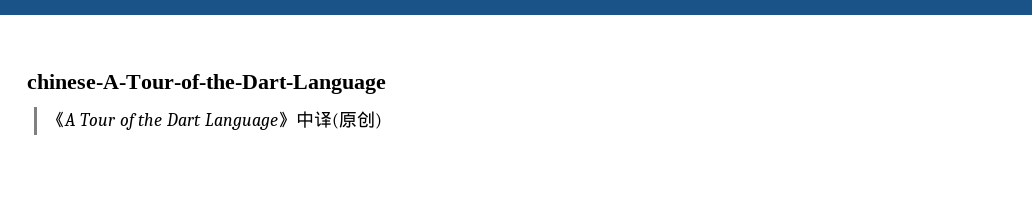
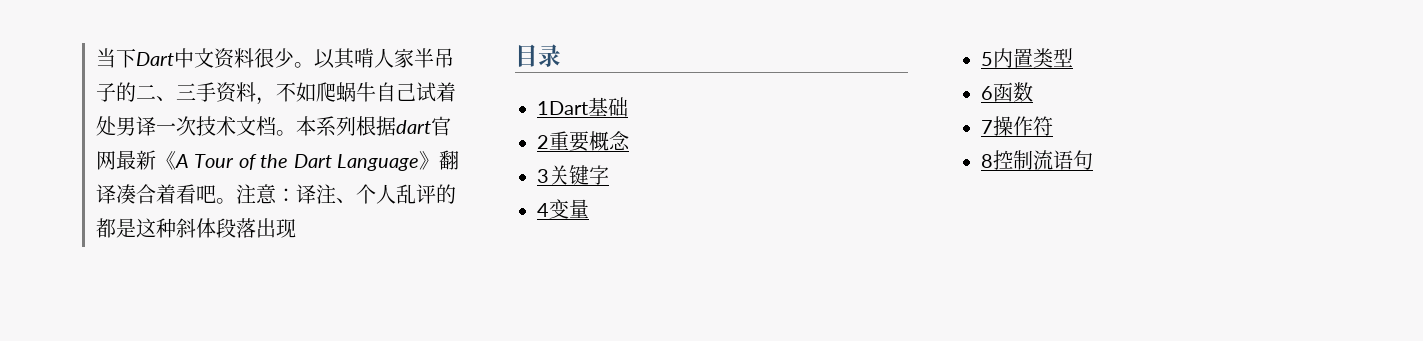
[27,74,386,94] chinese-A-Tour-of-the-Dart-Language // -> [96,48,455,69] [96,82,457,105] [96,116,452,136] [96,150,157,170] 当下Dart中文资料很少。以其啃人家半吊子的二、三手资料，不如爬蜗牛自己试着处男译一次技术文档。本系列根据dart官网最新
[296,111,383,129] 中译(原创) -> [439,150,460,170] [96,184,457,204] [96,218,297,238] [515,44,561,67] [537,97,628,117] [537,131,630,152] [537,165,609,185] [537,199,589,219] [981,48,1073,68] [981,82,1033,102] [981,116,1053,136] [981,150,1093,170] 翻译凑合着看吧。注意：译注、个人乱评的都是这种斜体段落出现 // 目录 // 1Dart基础 // 2重要概念 // 3关键字 // 4变量 // 5内置类型 // 6函数 // 7操作符 // 8控制流语句

